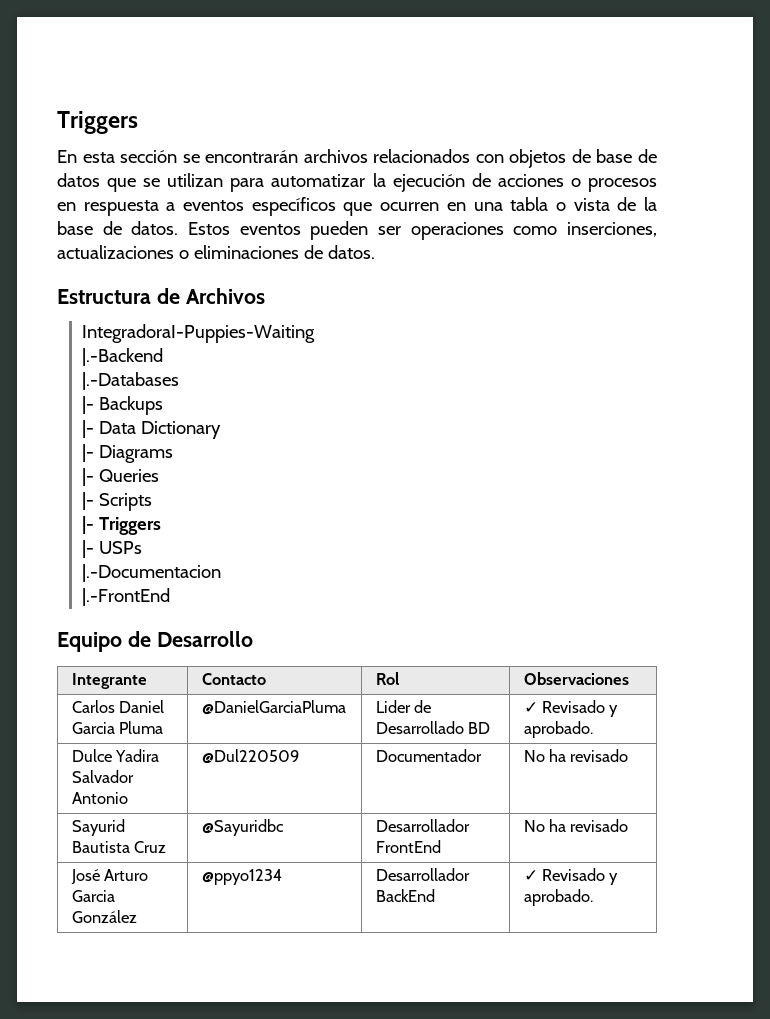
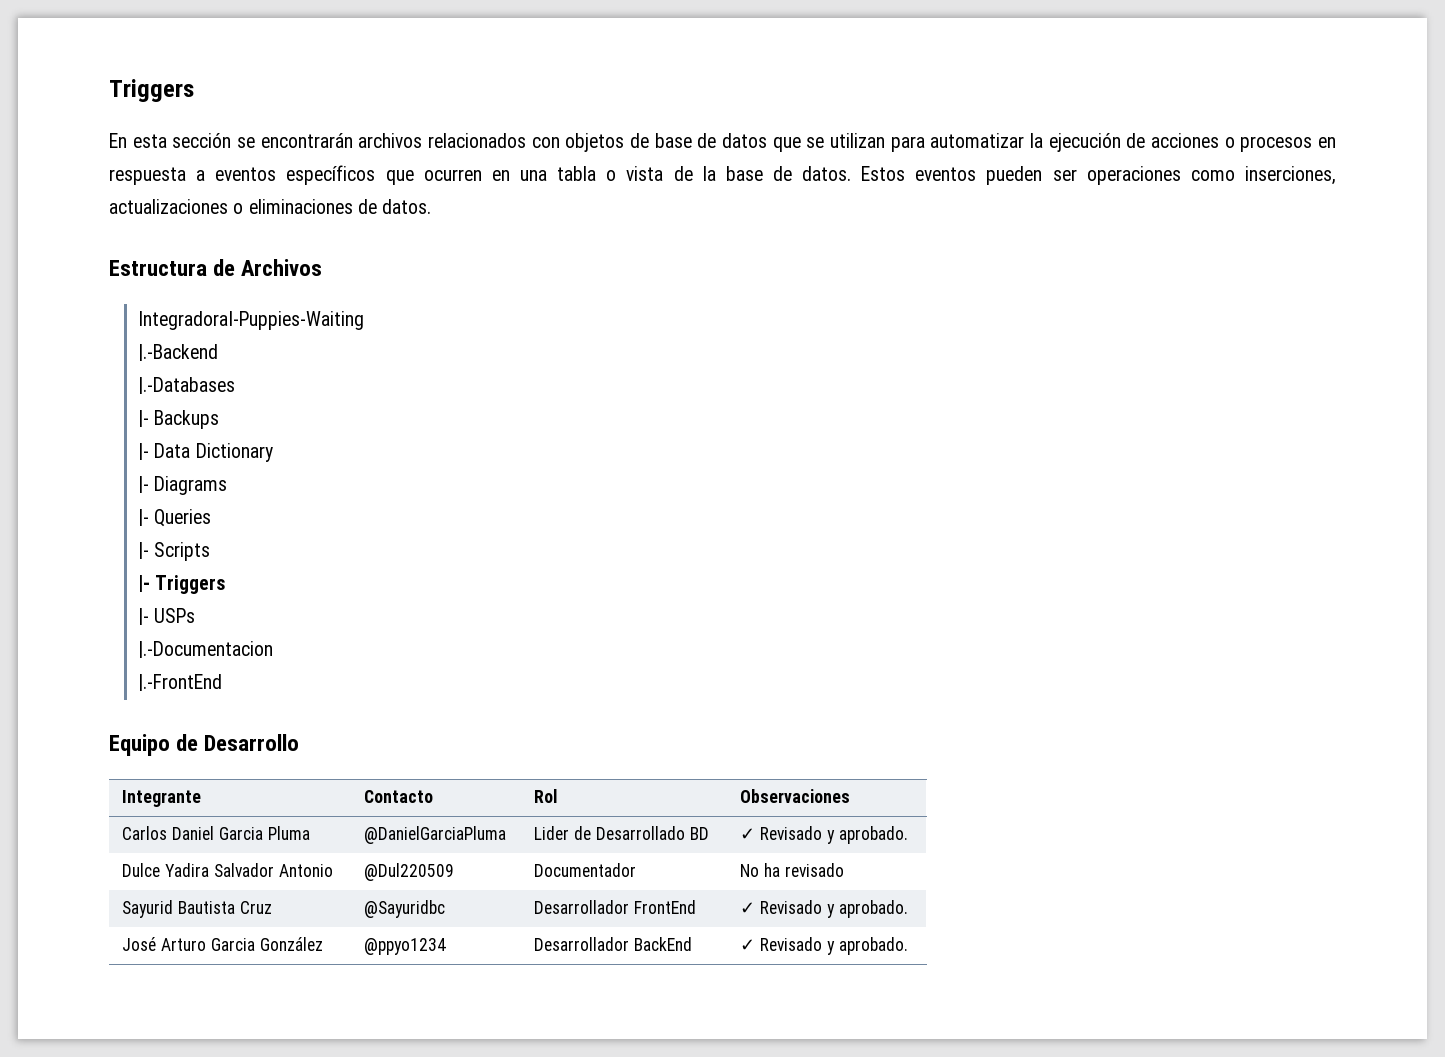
[523,819,629,832] No ha revisado -> [740,900,908,918] ✓ Revisado y aprobado.

